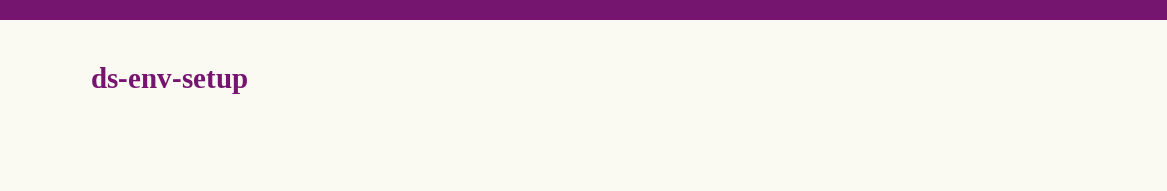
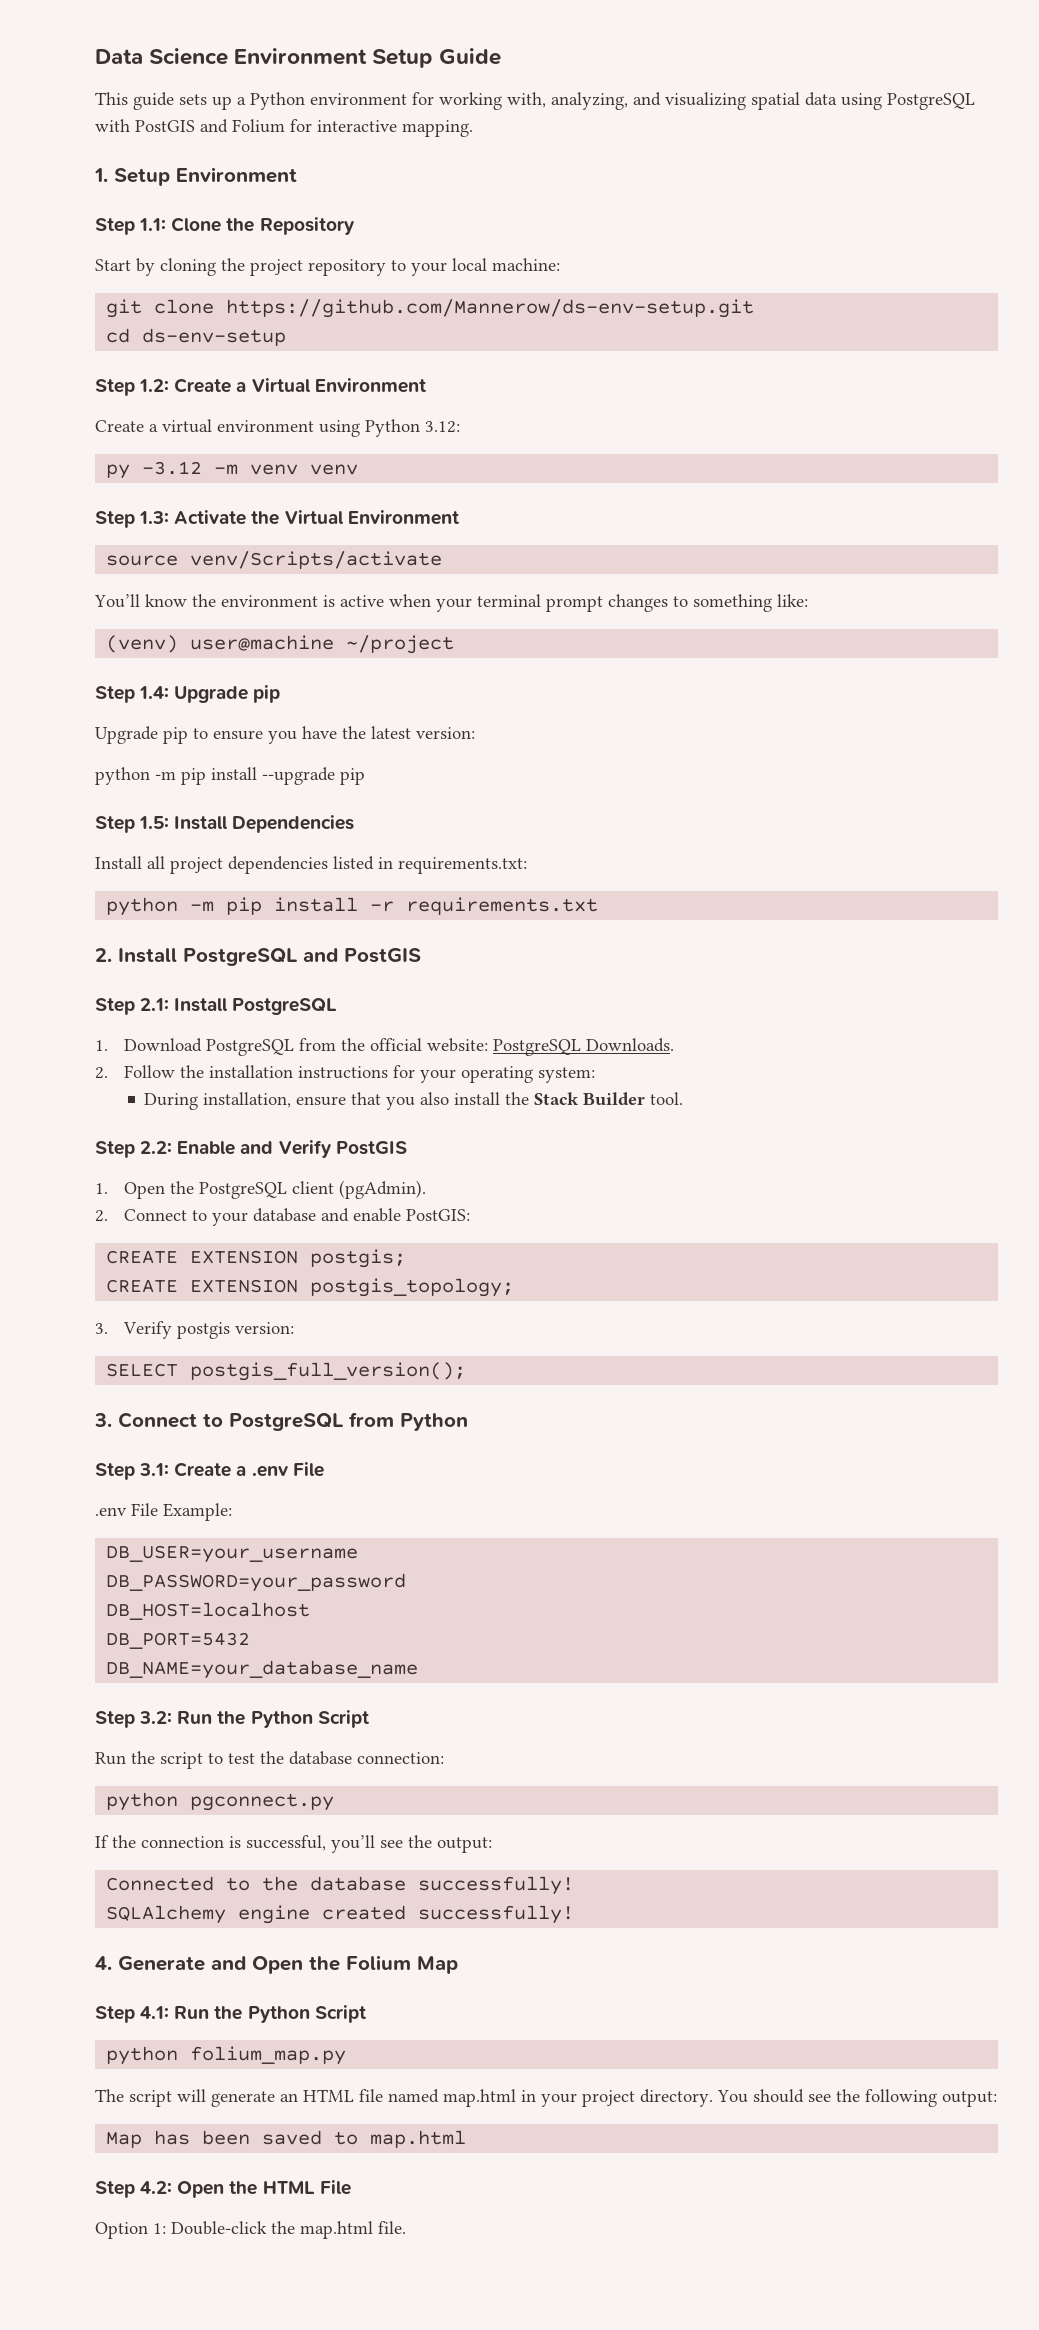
[91,67,248,94] ds-env-setup -> [95,48,502,68] [95,92,975,110] [95,119,473,137] [94,167,297,186] [95,217,354,235] [95,258,560,276] [106,299,755,318] [106,328,287,346] [95,378,426,396] [95,419,460,437] [106,461,359,479] [95,510,459,528] [106,551,443,569] [94,594,808,612] [106,635,455,654] [95,685,281,703] [95,726,475,744] [95,767,365,785] [95,815,355,833] [95,856,527,874] [106,897,599,916] [95,948,421,966] [95,998,338,1015] [95,1038,674,1056] [95,1065,595,1083] [144,1092,684,1110] [95,1140,407,1158] [95,1180,426,1199] [95,1208,470,1226] [106,1249,407,1268] [106,1278,515,1297] [95,1321,294,1339] [106,1362,467,1381] [94,1412,468,1431] [95,1462,324,1480] [95,1503,232,1521] [106,1545,359,1563] [106,1573,407,1592] [106,1602,311,1620] [106,1632,251,1649] [106,1660,419,1679] [95,1710,369,1728] [95,1751,444,1769] [106,1792,335,1811] [95,1835,492,1853] [106,1876,575,1895] [106,1905,575,1924] [95,1955,458,1974] [95,2005,366,2023] [106,2046,347,2065] [95,2089,997,2107] [106,2130,467,2148] [95,2180,351,2198] [95,2221,406,2239] Data Science Environment Setup Guide // This guide sets up a Python environment for working with, analyzing, and visualizing spatial data using PostgreSQL with PostGIS and Folium for interactive mapping. // 1. Setup Environment // Step 1.1: Clone the Repository // Start by cloning the project repository to your local machine: // git clone https://github.com/Mannerow/ds-env-setup.git // cd ds-env-setup // Step 1.2: Create a Virtual Environment // Create a virtual environment using Python 3.12: // py -3.12 -m venv venv // Step 1.3: Activate the Virtual Environment // source venv/Scripts/activate // You’ll know the environment is active when your terminal prompt changes to something like: // (venv) user@machine ~/project // Step 1.4: Upgrade pip // Upgrade pip to ensure you have the latest version: // python -m pip install --upgrade pip // Step 1.5: Install Dependencies // Install all project dependencies listed in requirements.txt: // python -m pip install -r requirements.txt // 2. Install PostgreSQL and PostGIS // Step 2.1: Install PostgreSQL // 1. Download PostgreSQL from the official website: PostgreSQL Downloads. // 2. Follow the installation instructions for your operating system: // During installation, ensure that you also install the Stack Builder tool. // Step 2.2: Enable and Verify PostGIS // 1. Open the PostgreSQL client (pgAdmin). // 2. Connect to your database and enable PostGIS: // CREATE EXTENSION postgis; // CREATE EXTENSION postgis_topology; // 3. Verify postgis version: // SELECT postgis_full_version(); // 3. Connect to PostgreSQL from Python // Step 3.1: Create a .env File // .env File Example: // DB_USER=your_username // DB_PASSWORD=your_password // DB_HOST=localhost // DB_PORT=5432 // DB_NAME=your_database_name // Step 3.2: Run the Python Script // Run the script to test the database connection: // python pgconnect.py // If the connection is successful, you’ll see the output: // Connected to the database successfully! // SQLAlchemy engine created successfully! // 4. Generate and Open the Folium Map // Step 4.1: Run the Python Script // python folium_map.py // The script will generate an HTML file named map.html in your project directory. You should see the following output: // Map has been saved to map.html // Step 4.2: Open the HTML File // Option 1: Double-click the map.html file.

